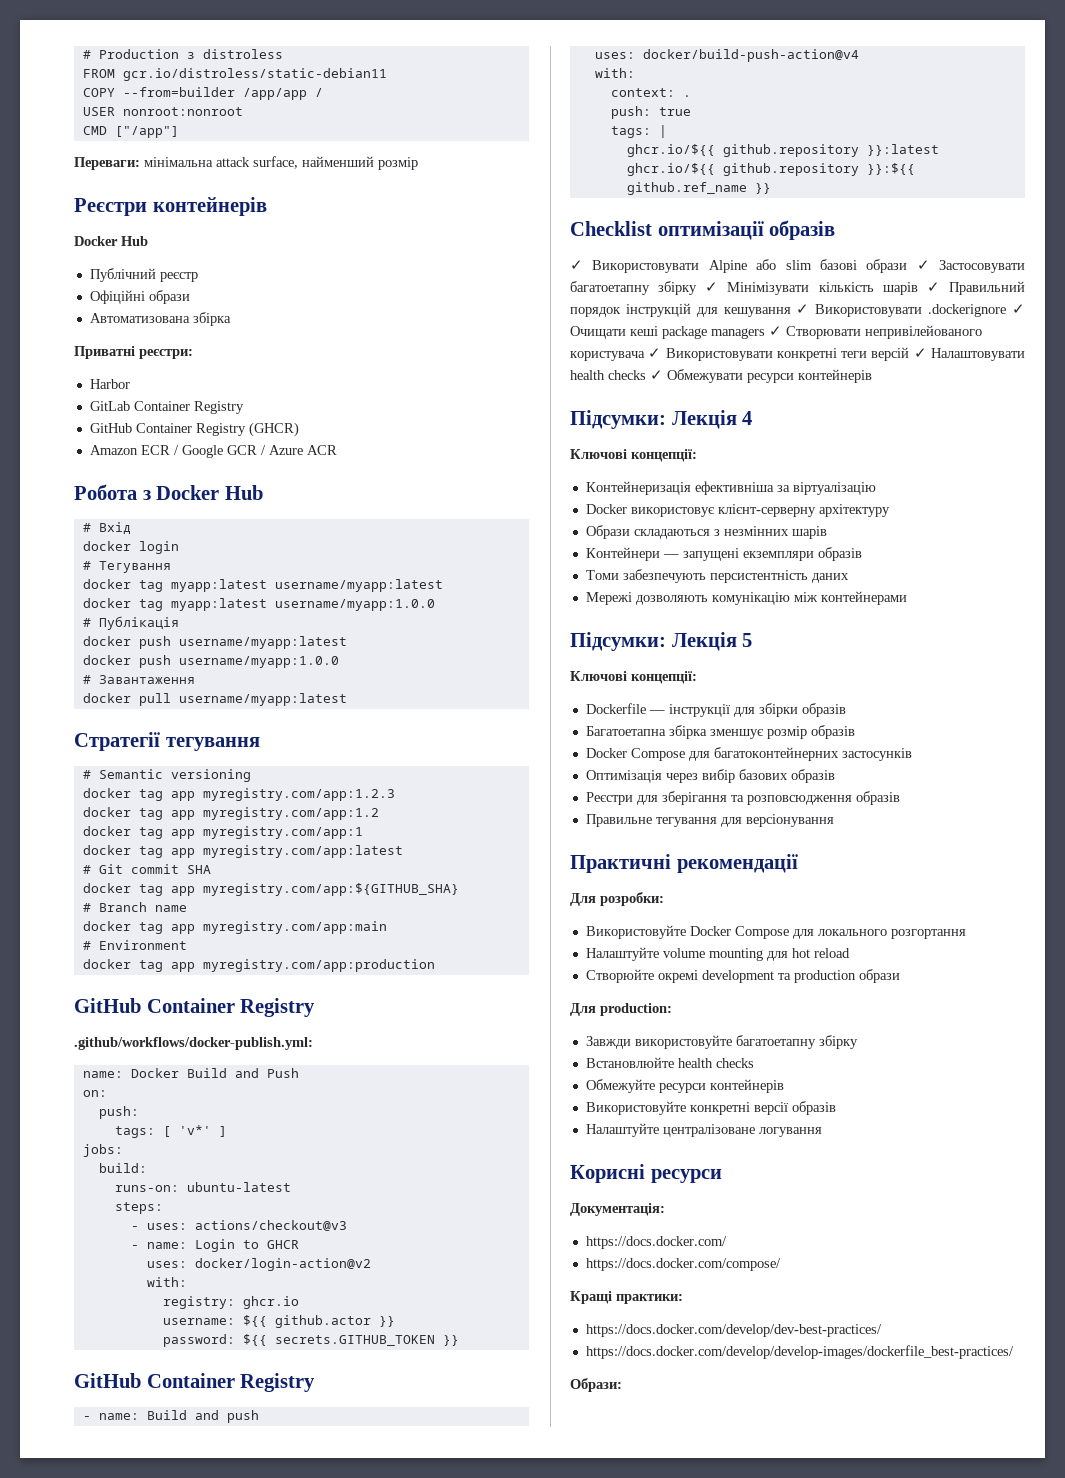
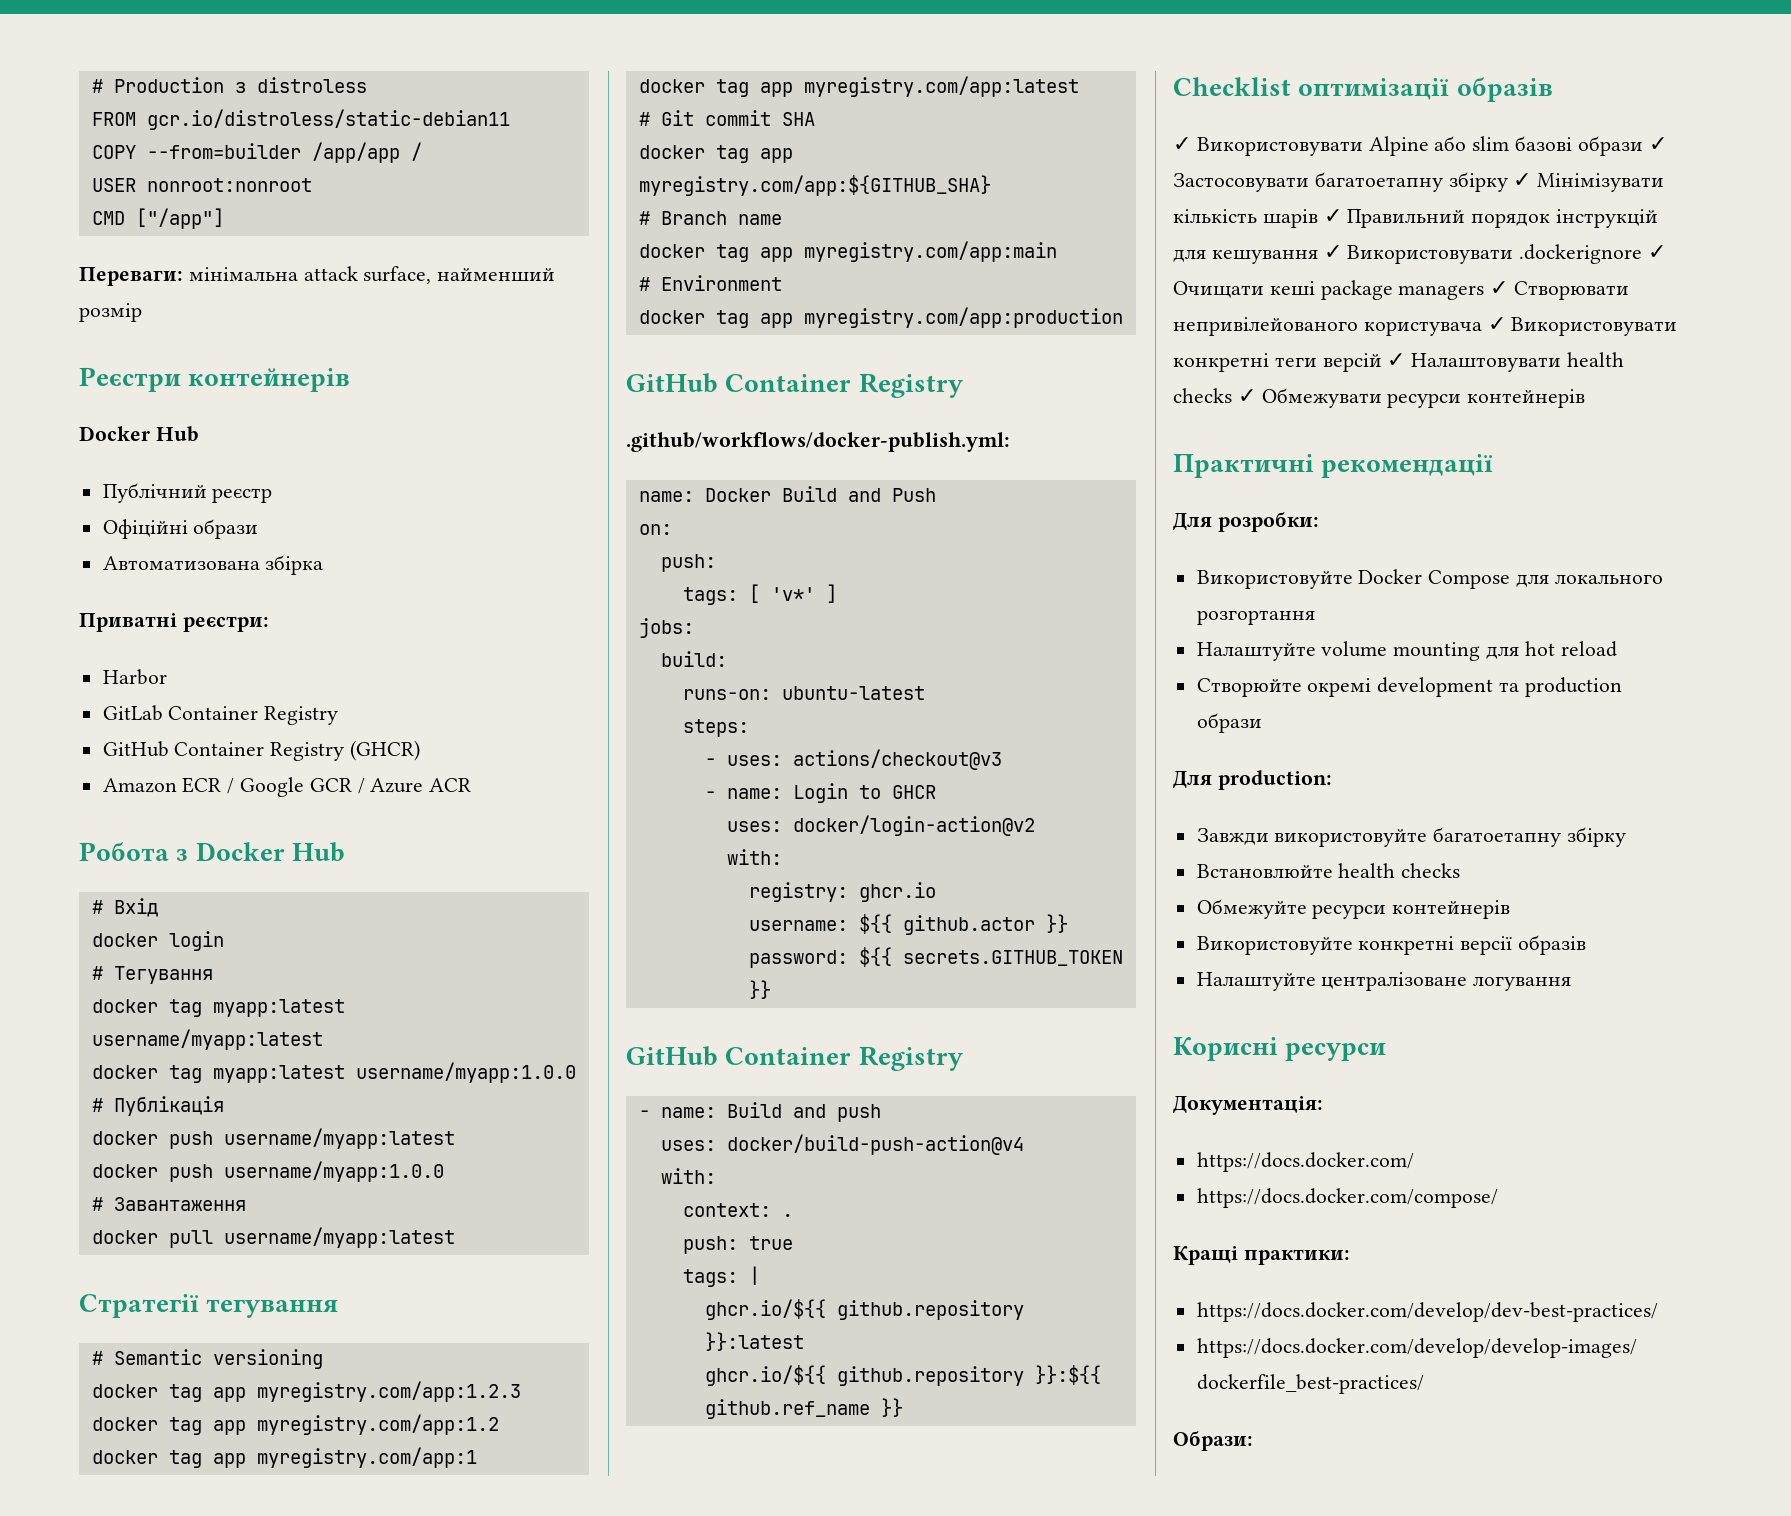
[570,410,753,429] [570,449,697,462] [585,481,876,495] [585,504,890,517] [585,525,827,539] [585,547,862,561] [585,569,849,583] [585,591,907,605] [570,632,753,651] [570,671,697,684] [585,703,846,717] [585,725,855,739] [585,747,912,761] [585,769,835,783] [585,791,900,805] [585,814,834,827] // Підсумки: Лекція 4 // Ключові концепції: // Контейнеризація ефективніша за віртуалізацію // Docker використовує клієнт-серверну архітектуру // Образи складаються з незмінних шарів // Контейнери — запущені екземпляри образів // Томи забезпечують персистентність даних // Мережі дозволяють комунікацію між контейнерами // Підсумки: Лекція 5 // Ключові концепції: // Dockerfile — інструкції для збірки образів // Багатоетапна збірка зменшує розмір образів // Docker Compose для багатоконтейнерних застосунків // Оптимізація через вибір базових образів // Реєстри для зберігання та розповсюдження образів // Правильне тегування для версіонування -> (1586, 398) none

